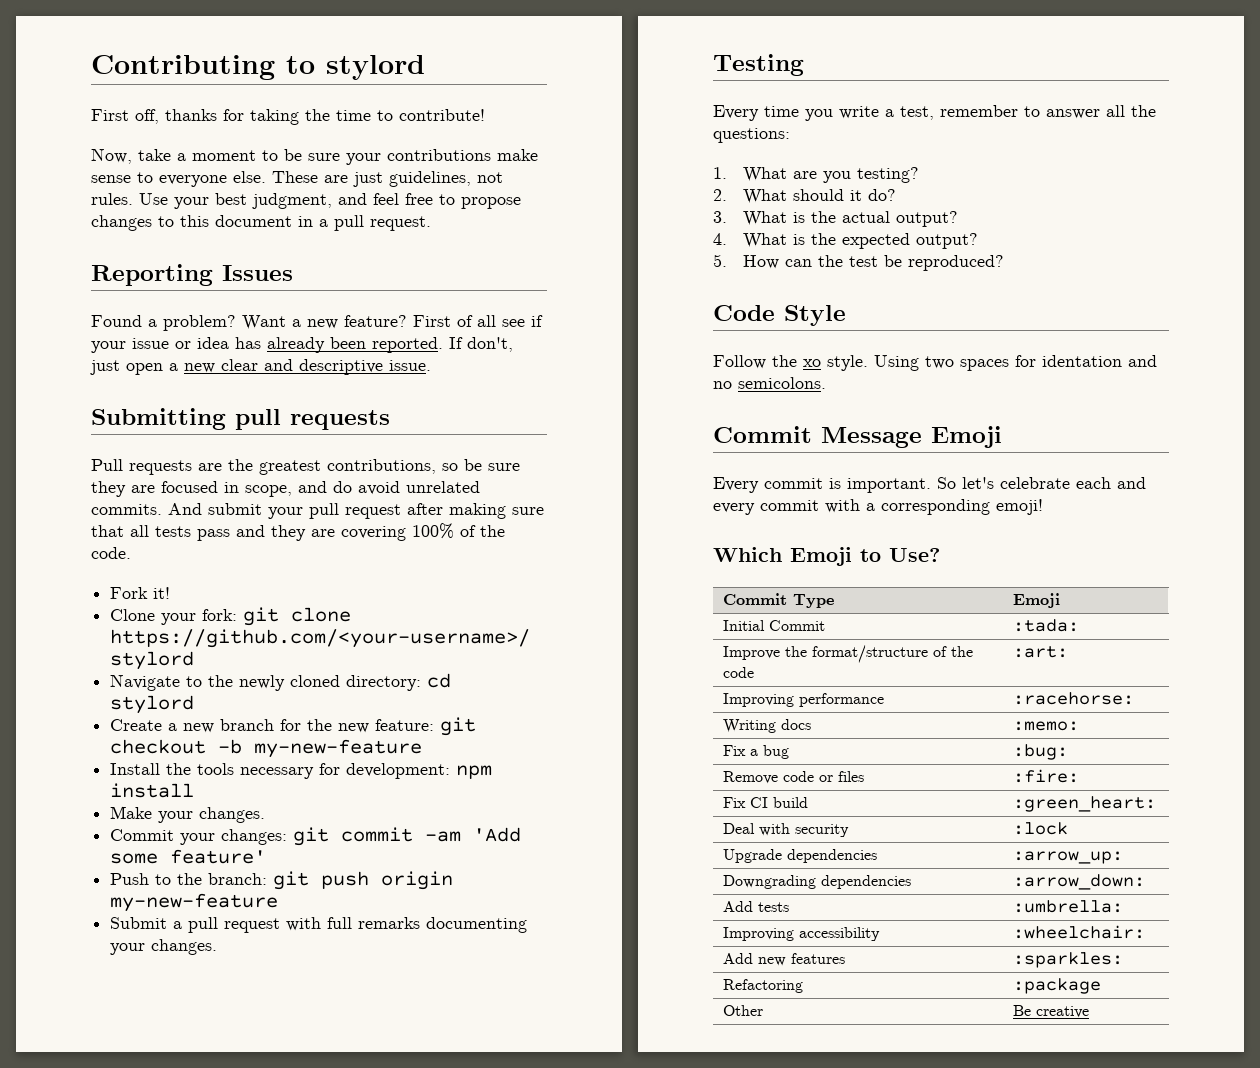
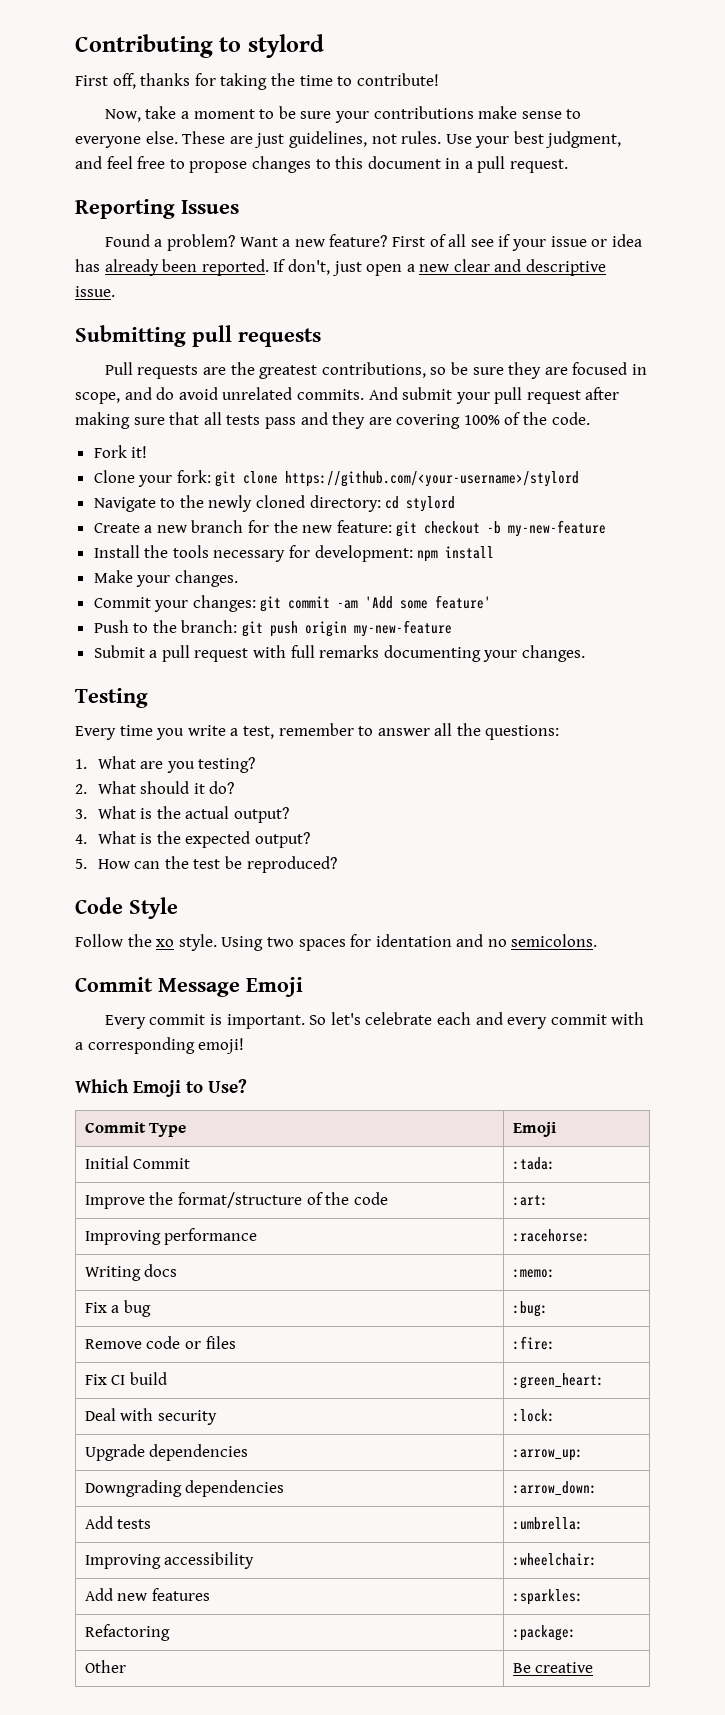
[1013,822,1069,835] :lock -> [512,1409,555,1422] :lock:
[1013,978,1102,994] :package -> [512,1625,576,1641] :package:

